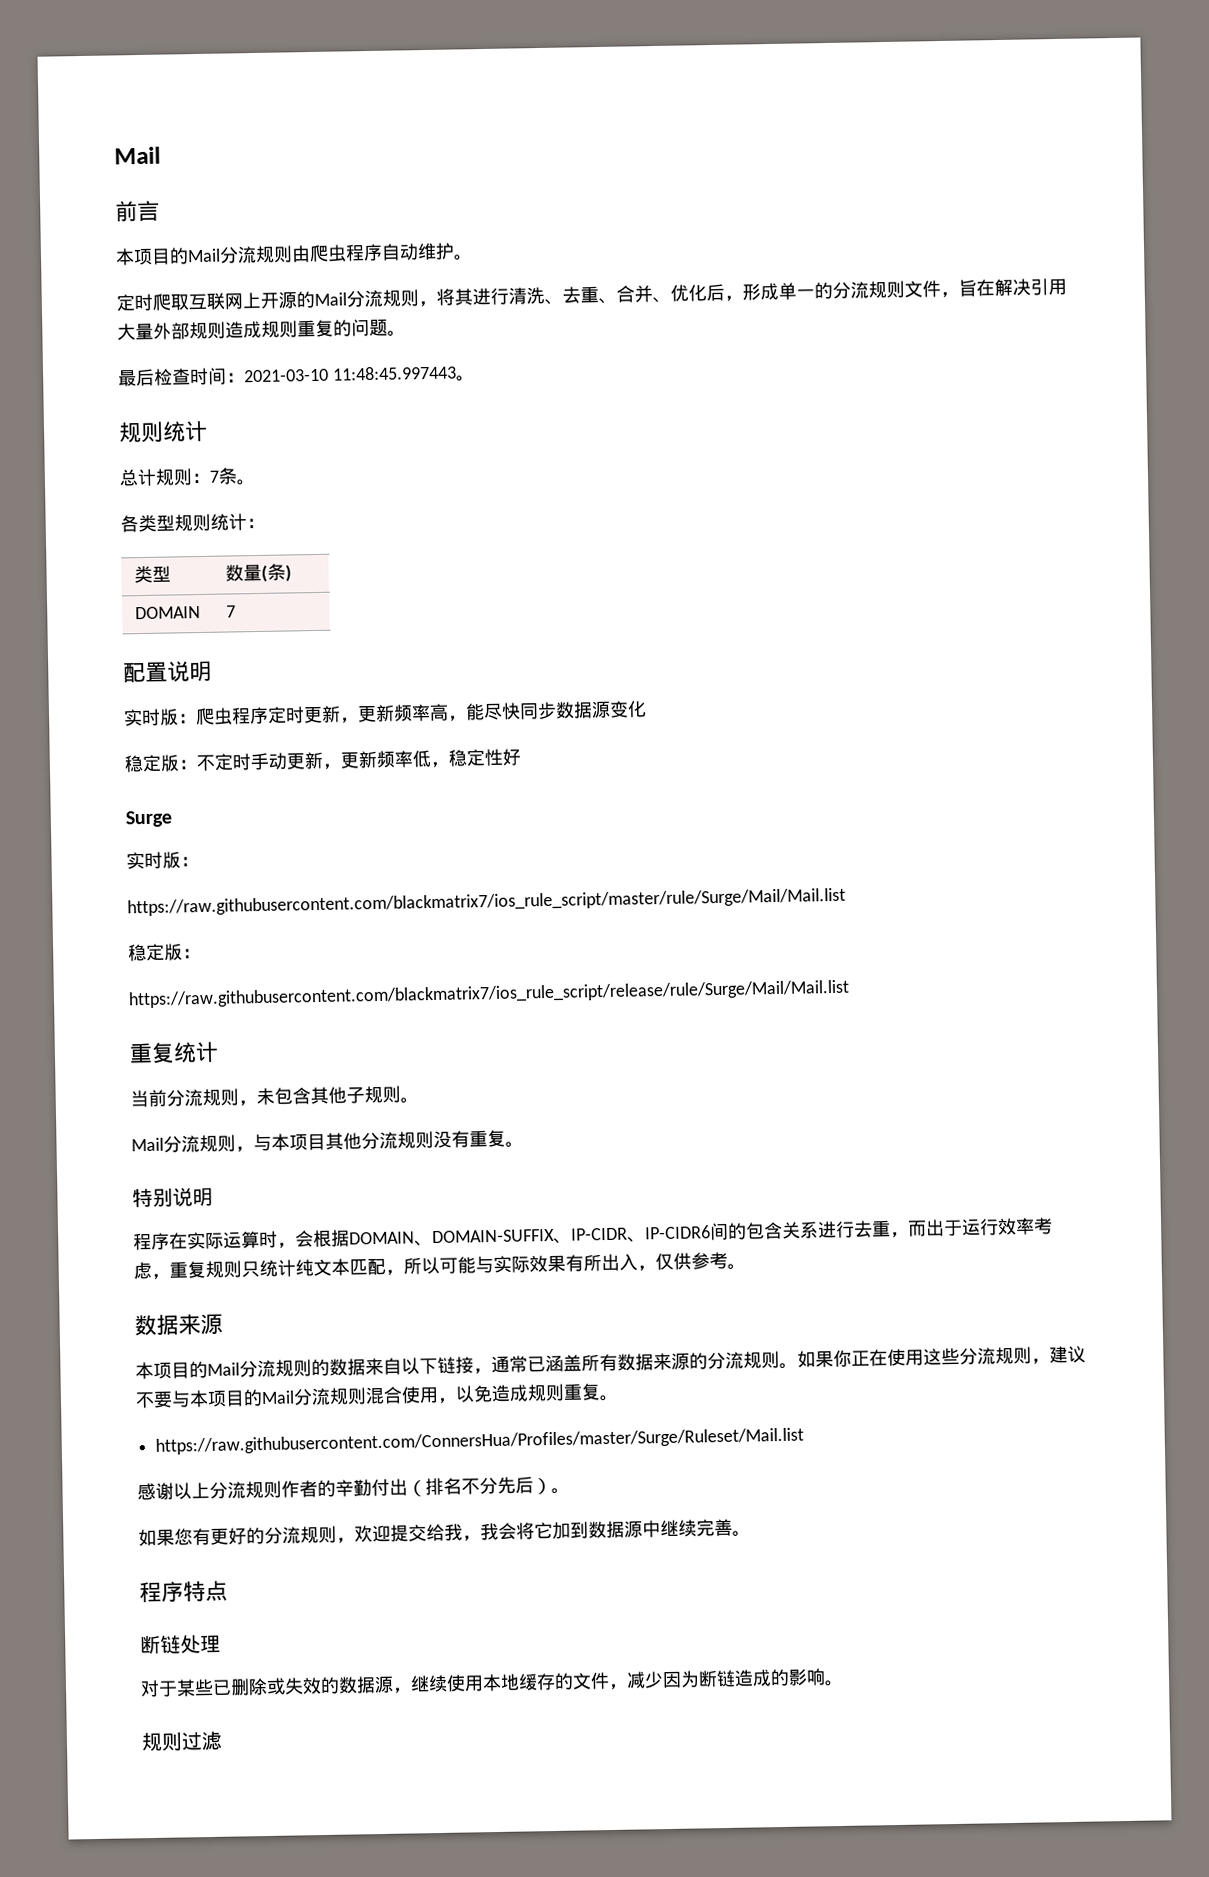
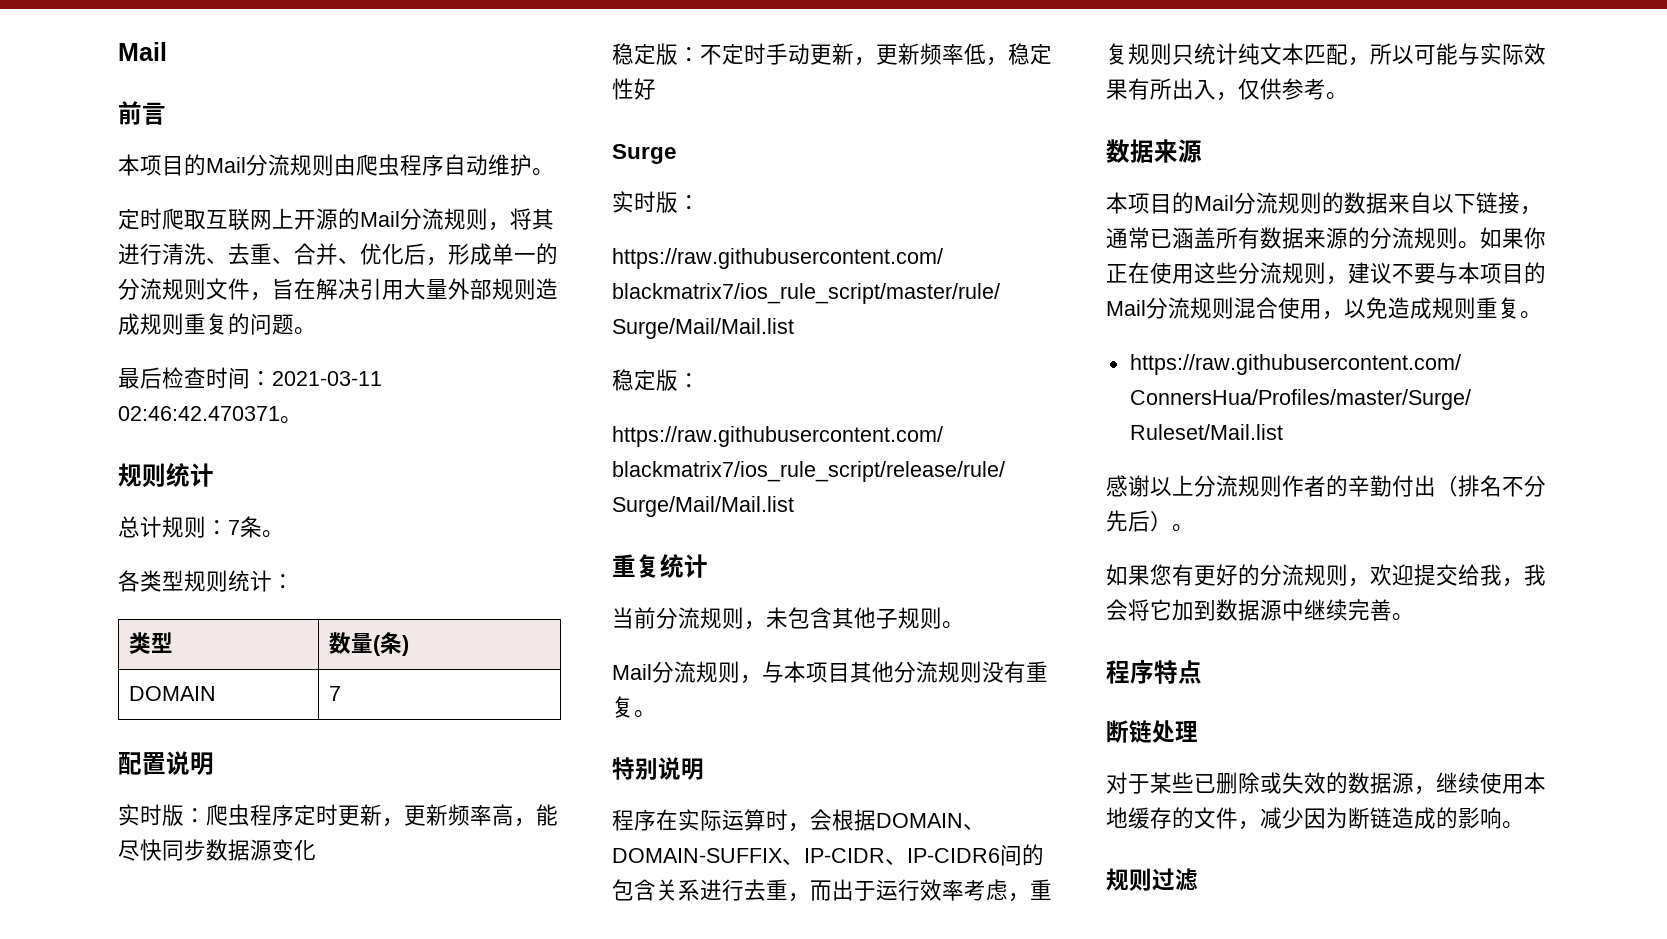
[244,365,457,383] 2021-03-10 11:48:45.997443 -> [272,371,382,386] [118,406,280,421] 2021-03-11 02:46:42.470371

